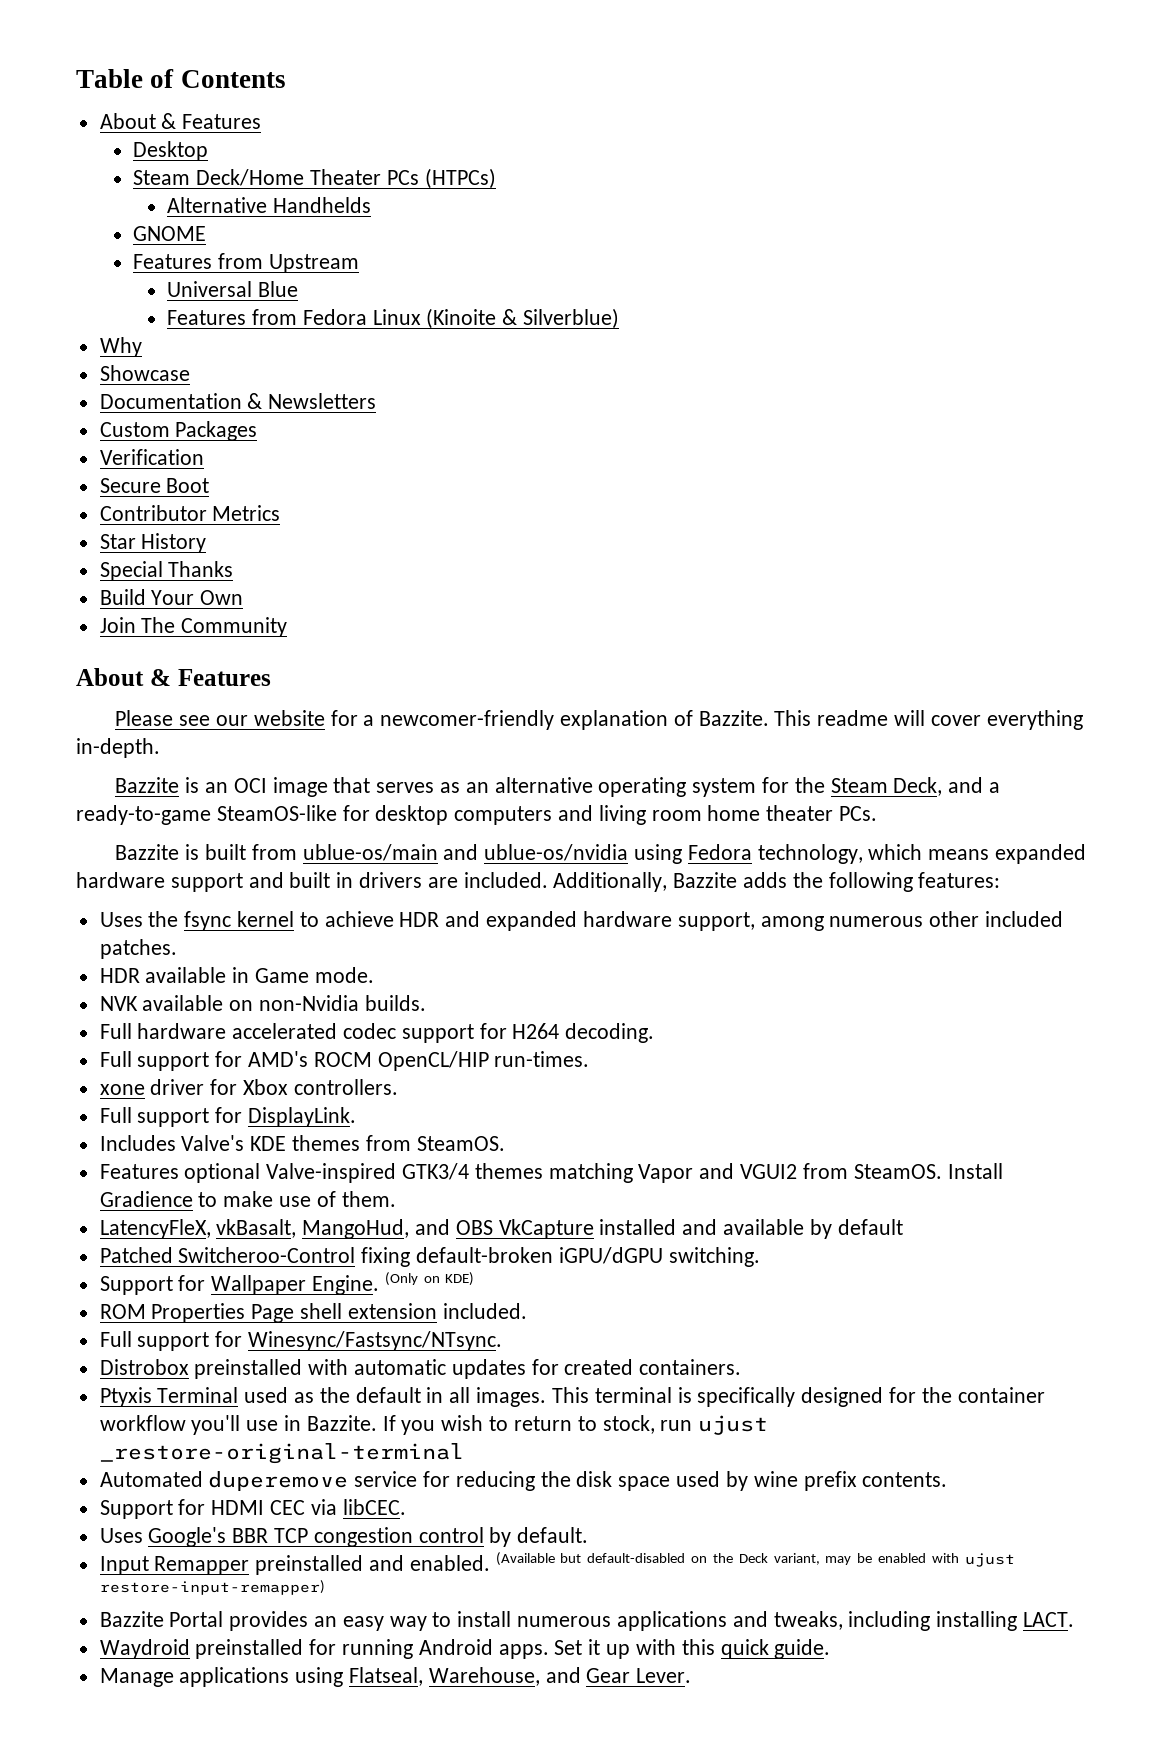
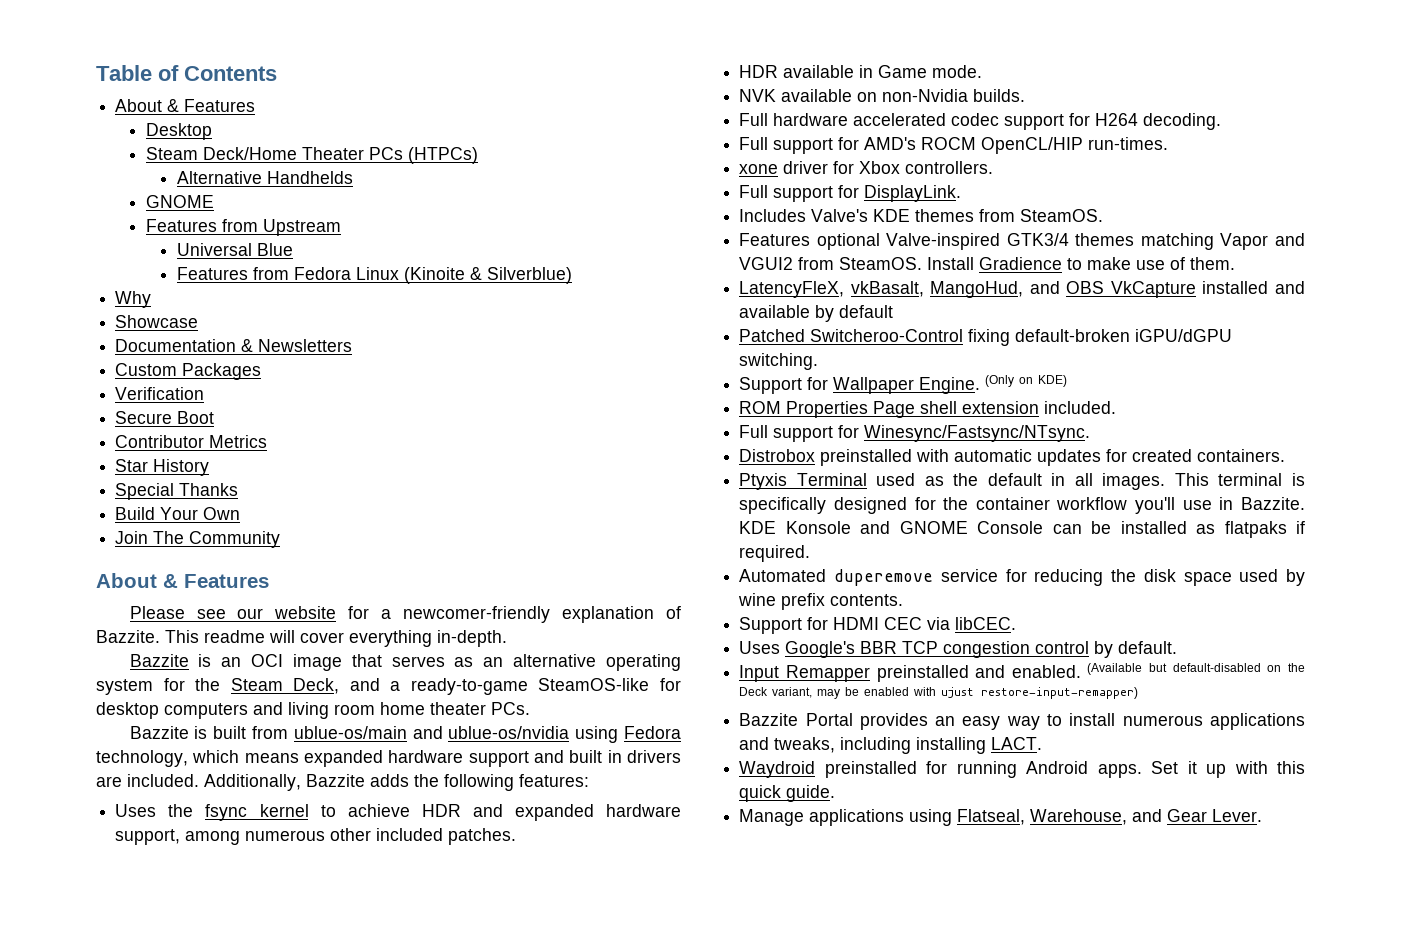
[382,1415,769,1435] [99,1443,464,1464] If you wish to return to stock, run ujust _restore-original-terminal -> [739,521,1305,538] [739,545,811,562] KDE Konsole and GNOME Console can be installed as flatpaks if required.

